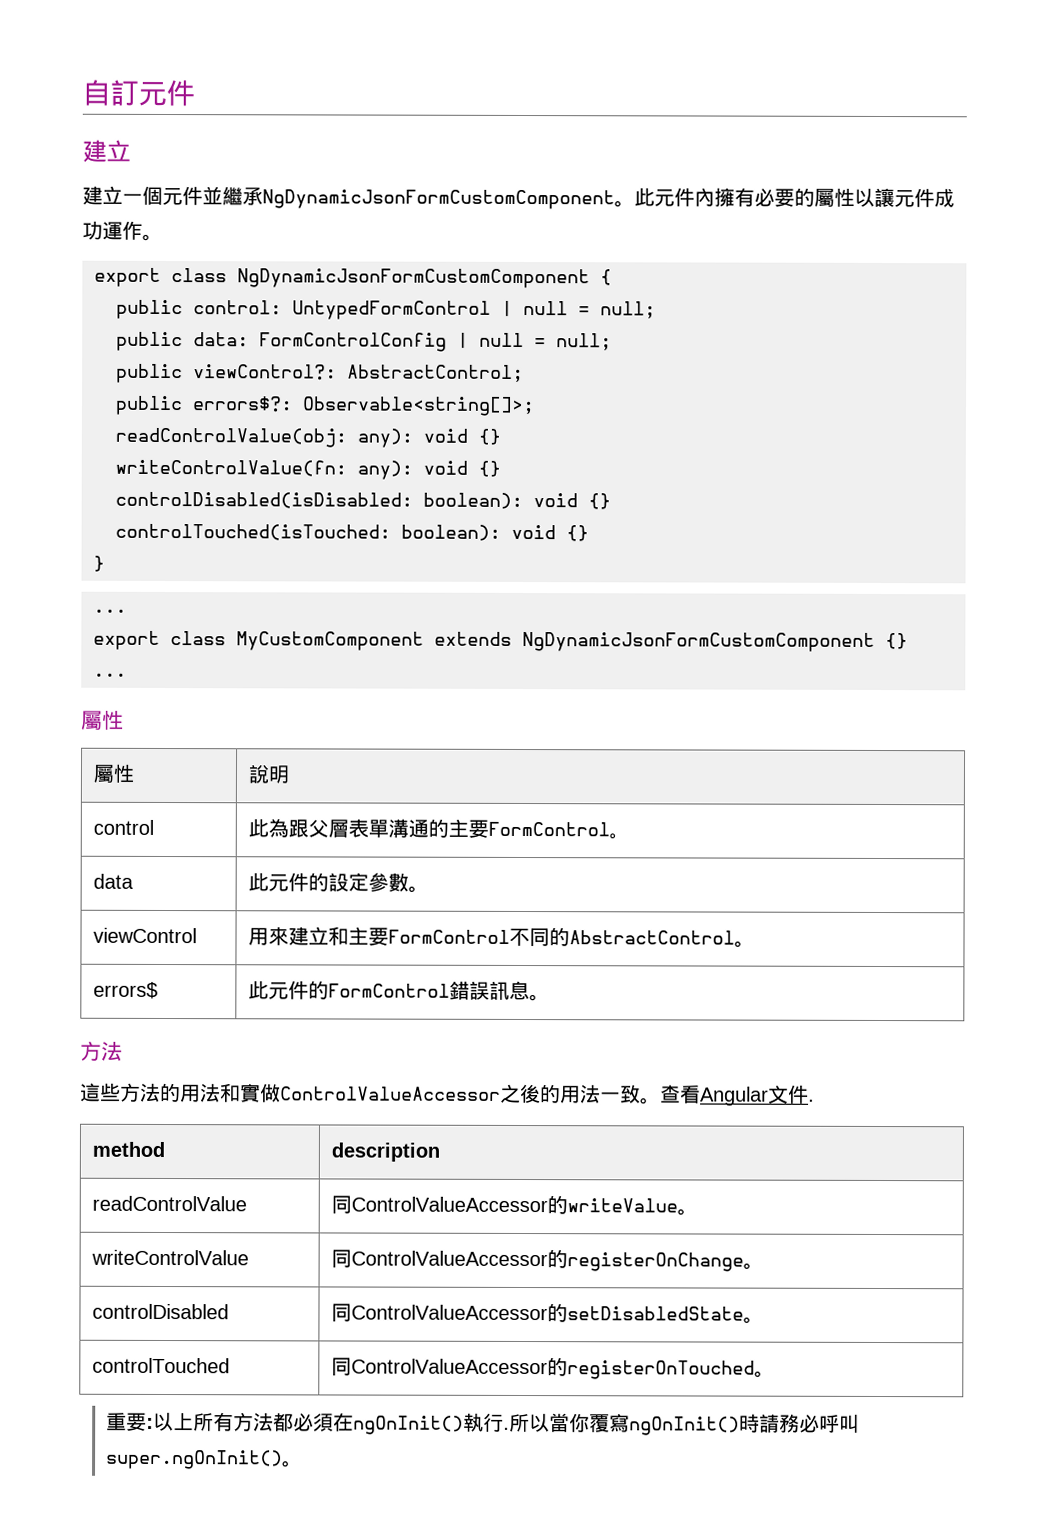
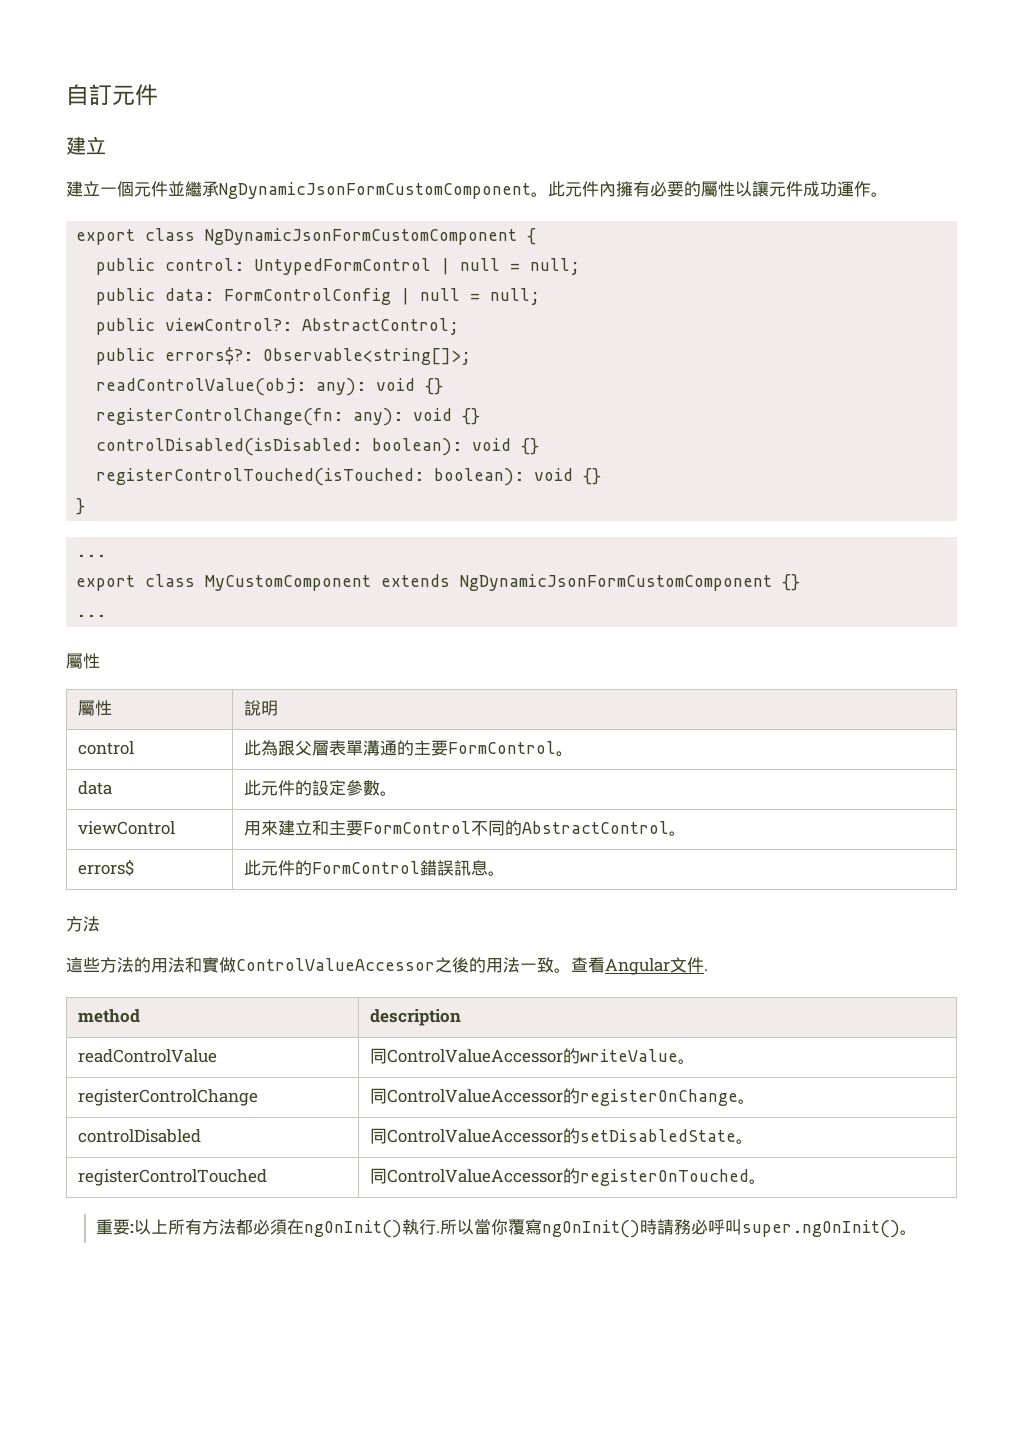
[115,459,347,477] writeControlValue(fn: -> [96,408,344,426] registerControlChange(fn:
[115,523,391,541] controlTouched(isTouched: -> [96,468,425,486] registerControlTouched(isTouched:
[91,1249,250,1266] writeControlValue -> [78,1089,259,1106] registerControlChange
[92,1357,231,1374] controlTouched -> [78,1169,268,1186] registerControlTouched

